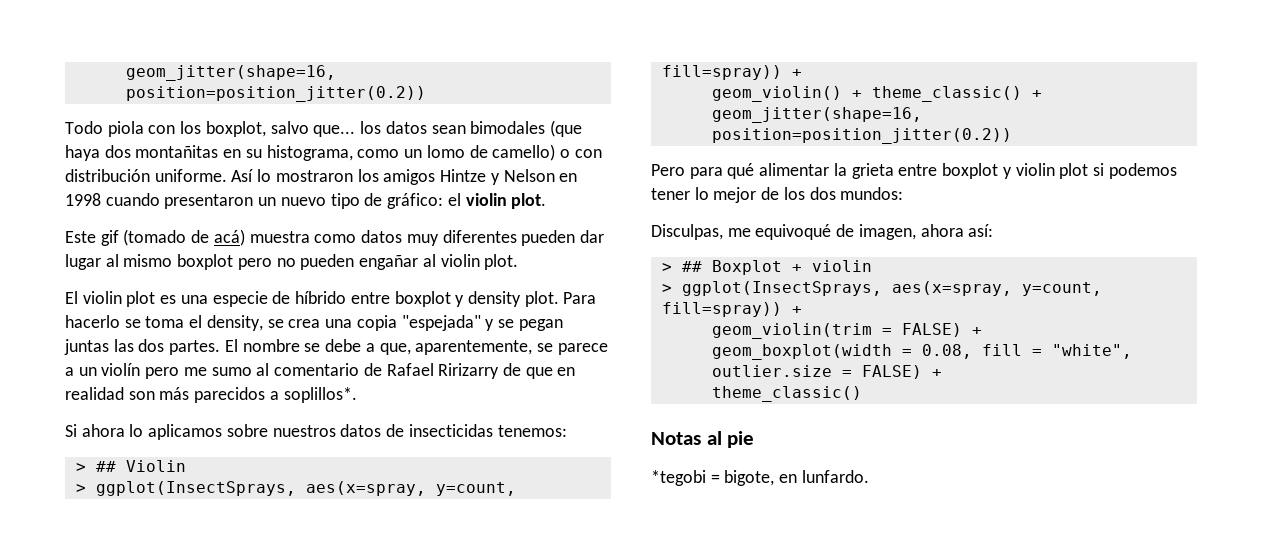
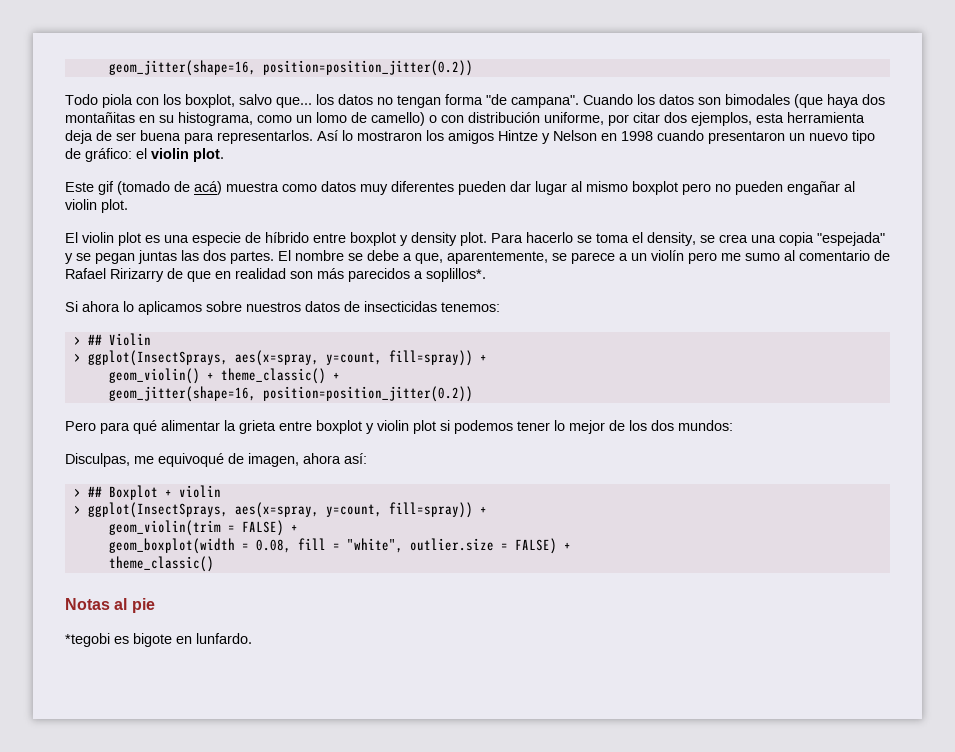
[431,125,466,134] sean -> [377,94,721,108] no tengan forma "de campana". Cuando los datos son
[154,169,227,182] uniforme. -> [544,112,865,126] [65,130,313,144] uniforme, por citar dos ejemplos, esta herramienta deja de ser buena para representarlos.
[710,470,775,486] = bigote, -> [114,633,172,647] es bigote

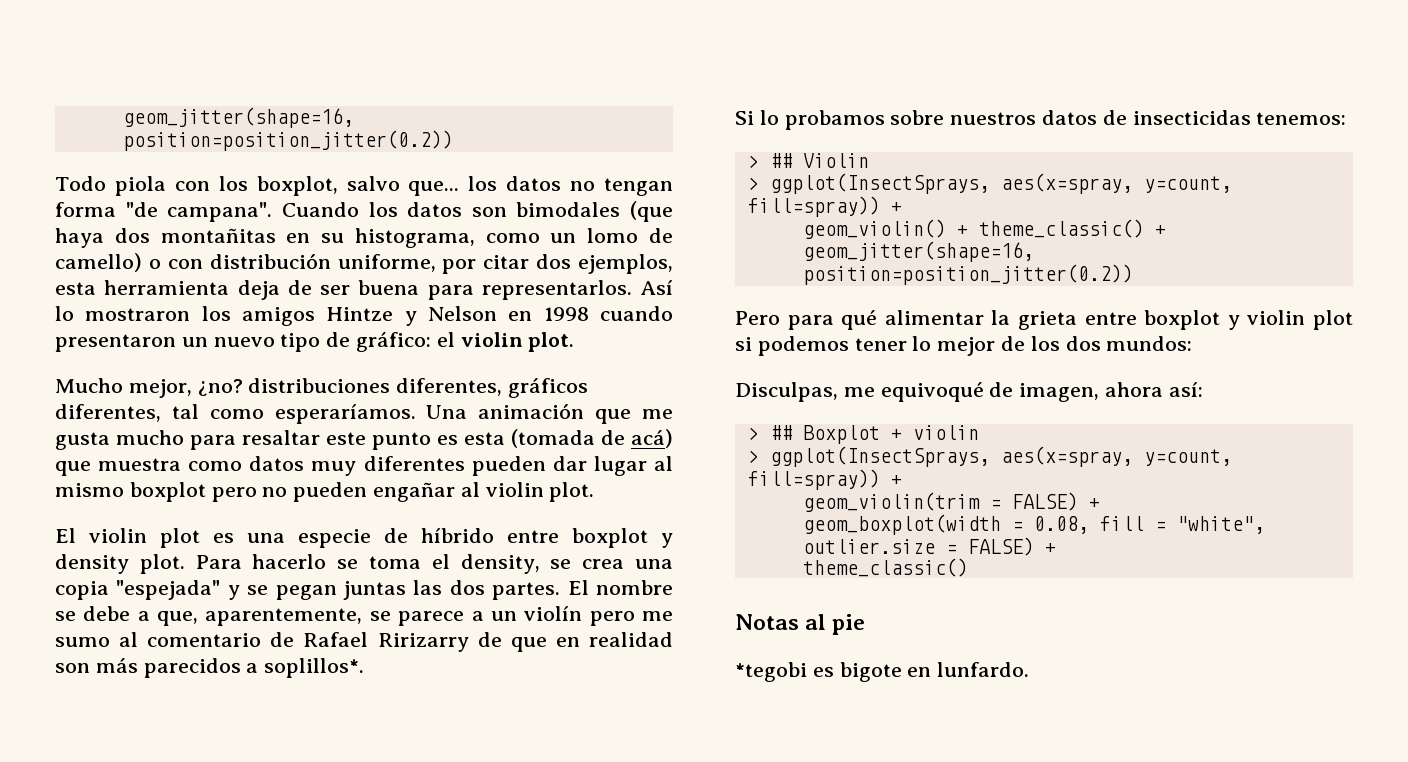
[65,181,170,195] Este gif (tomado -> [55,378,589,398] [55,403,673,424] [55,429,595,450] Mucho mejor, ¿no? distribuciones diferentes, gráficos diferentes, tal como esperaríamos. Una animación que me gusta mucho para resaltar este punto es esta (tomada
(222, 188) none -> [55,461,91,476] que
[82,301,202,315] ahora lo aplicamos -> [759,110,885,130] lo probamos

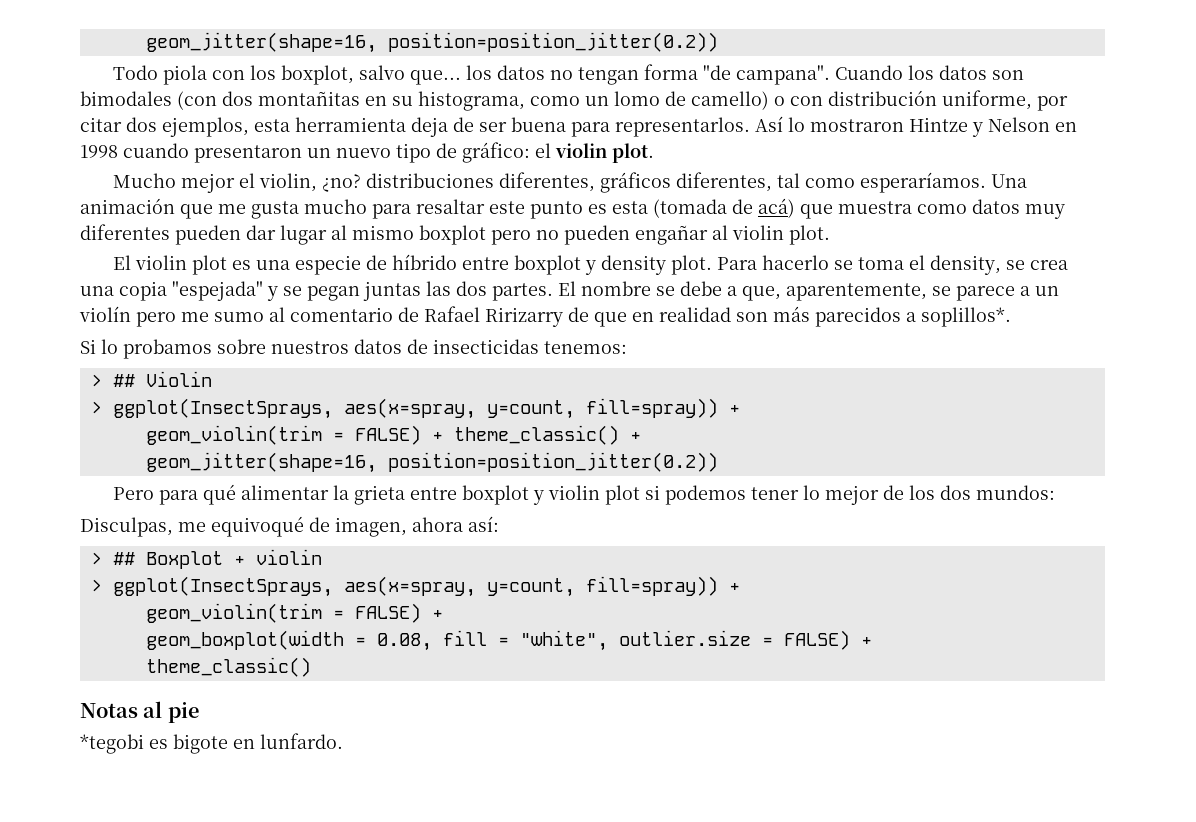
[630,201,673,222] [55,228,104,248] (que haya -> [177,91,217,110] (con
[201,306,315,326] los amigos -> (904, 125) none
[128,379,192,398] mejor, -> [180,173,317,193] mejor el violin,
[802,219,946,239] geom_violin() -> [145,425,421,445] geom_violin(trim = FALSE)

